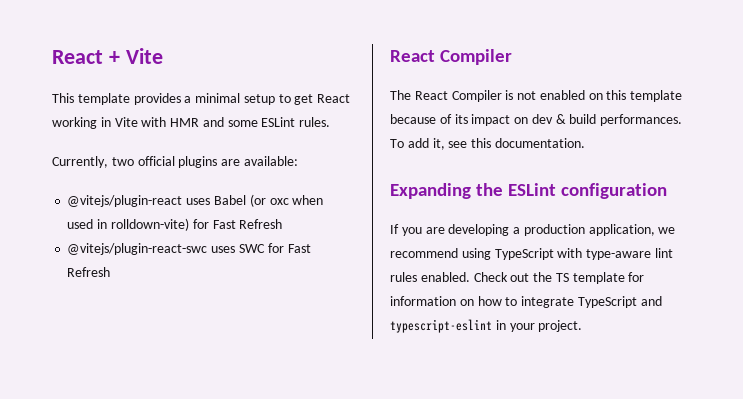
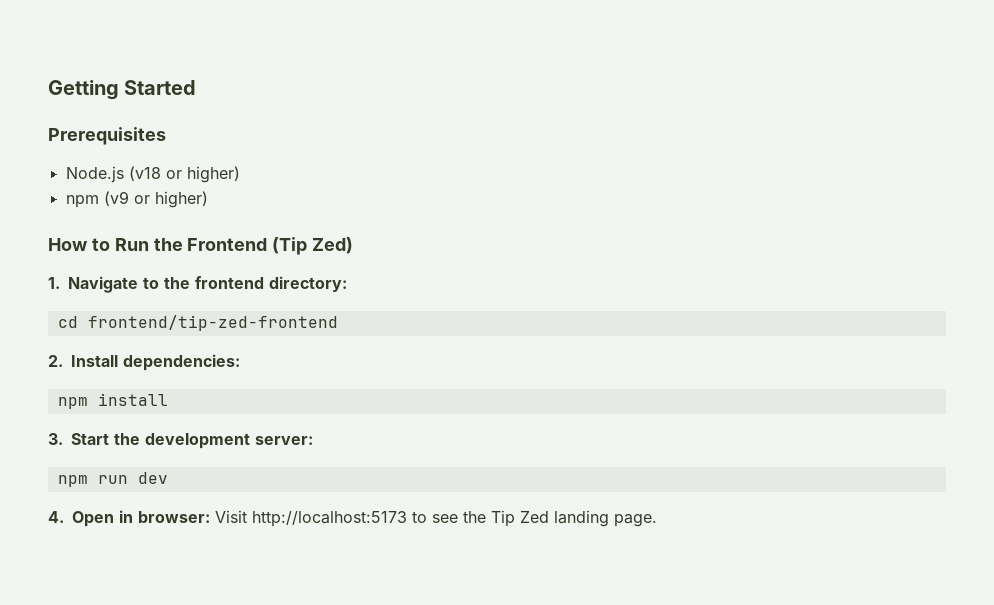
[52,48,163,64] [52,93,351,105] [52,117,331,129] [52,156,298,168] [67,194,324,207] [67,218,283,231] [67,243,311,255] [67,267,111,277] [390,49,513,65] [390,90,683,102] [390,114,683,126] [390,138,585,150] [390,183,668,199] [390,224,676,236] [390,248,673,260] [390,272,645,284] [390,296,662,308] [390,319,583,333] React + Vite // This template provides a minimal setup to get React working in Vite with HMR and some ESLint rules. // Currently, two official plugins are available: // @vitejs/plugin-react uses Babel (or oxc when used in rolldown-vite) for Fast Refresh // @vitejs/plugin-react-swc uses SWC for Fast Refresh // React Compiler // The React Compiler is not enabled on this template because of its impact on dev & build performances. To add it, see this documentation. // Expanding the ESLint configuration // If you are developing a production application, we recommend using TypeScript with type-aware lint rules enabled. Check out the TS template for information on how to integrate TypeScript and typescript-eslint in your project. -> [48,80,197,100] [48,127,166,145] [65,166,240,183] [65,191,208,208] [48,237,354,255] [48,276,347,293] [57,315,338,331] [48,354,240,371] [57,393,168,409] [48,433,313,449] [57,472,168,487] [48,510,657,527] Getting Started // Prerequisites // Node.js (v18 or higher) // npm (v9 or higher) // How to Run the Frontend (Tip Zed) // 1. Navigate to the frontend directory: // cd frontend/tip-zed-frontend // 2. Install dependencies: // npm install // 3. Start the development server: // npm run dev // 4. Open in browser: Visit http://localhost:5173 to see the Tip Zed landing page.

